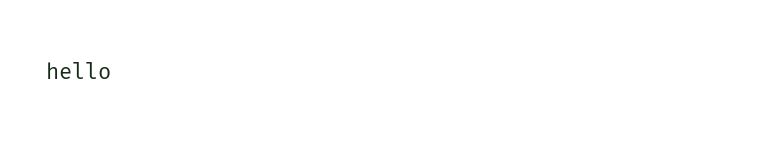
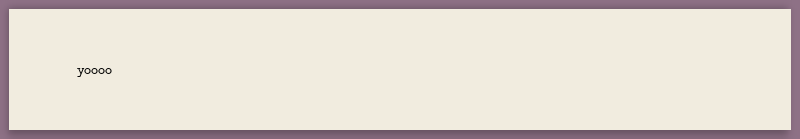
[46,62,111,79] hello -> [77,68,112,77] yoooo

